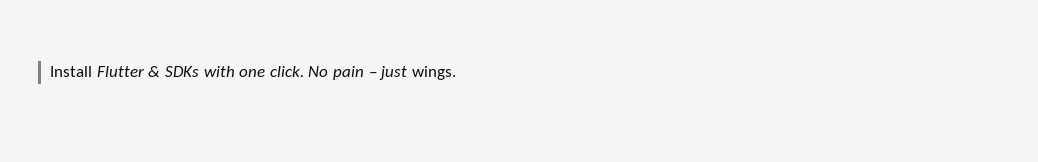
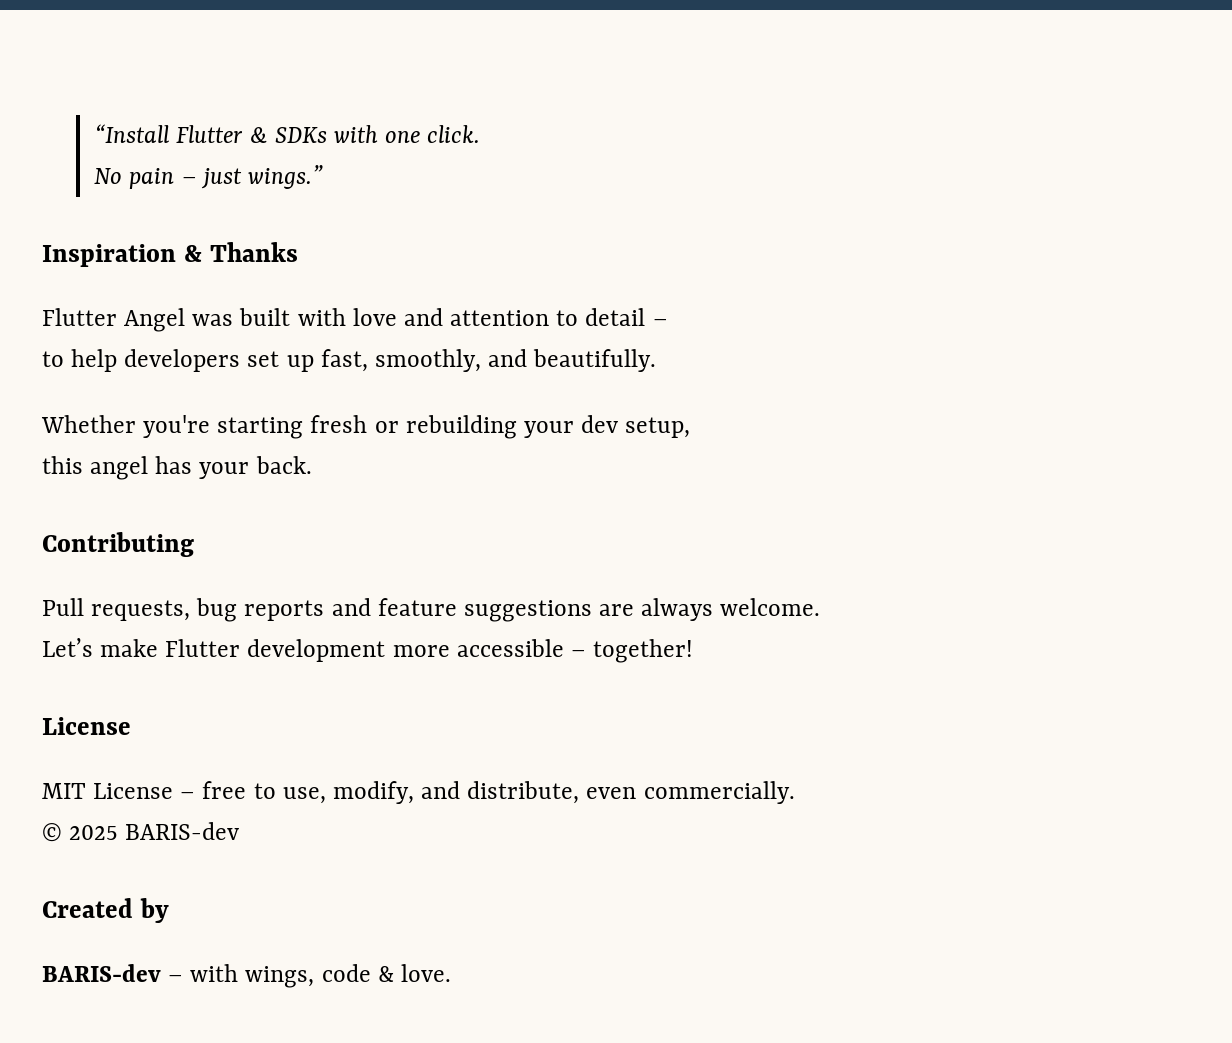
[50,66,93,77] Install -> [94,124,170,143] “Install
(304, 71) none -> (481, 134) //
[411,66,456,80] wings. -> [247,165,323,189] [42,242,298,267] [42,308,668,332] [42,349,657,372] [41,415,691,439] [42,456,312,480] [42,532,194,557] [42,598,821,622] [42,638,694,663] [42,717,131,735] [42,781,795,804] [42,822,240,842] [42,898,169,923] [42,964,451,988] wings.” // Inspiration & Thanks // Flutter Angel was built with love and attention to detail – // to help developers set up fast, smoothly, and beautifully. // Whether you're starting fresh or rebuilding your dev setup, // this angel has your back. // Contributing // Pull requests, bug reports and feature suggestions are always welcome. // Let’s make Flutter development more accessible – together! // License // MIT License – free to use, modify, and distribute, even commercially. // © 2025 BARIS-dev // Created by // BARIS-dev – with wings, code & love.

